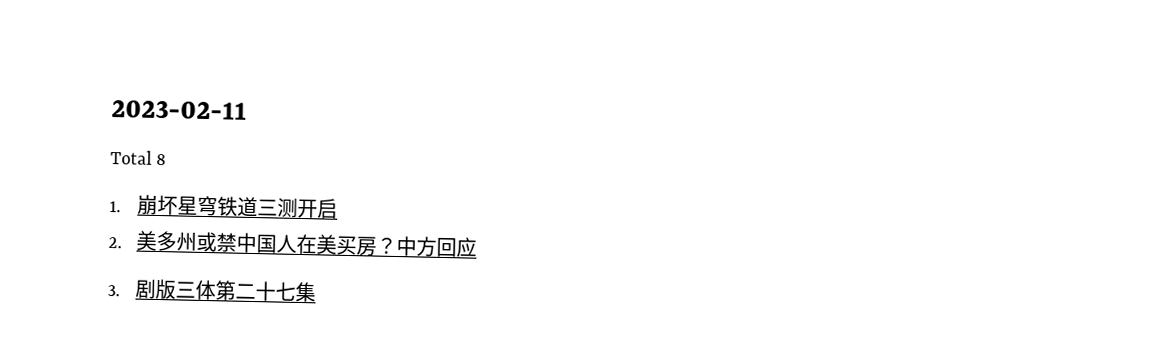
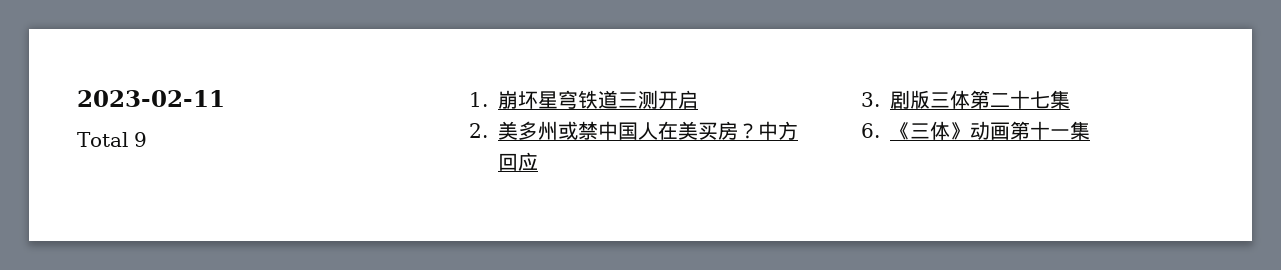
[156,153,167,166] 8 -> [133,132,147,147] 9
(316, 292) none -> [861,121,1090,140] // 6.《三体》动画第十一集

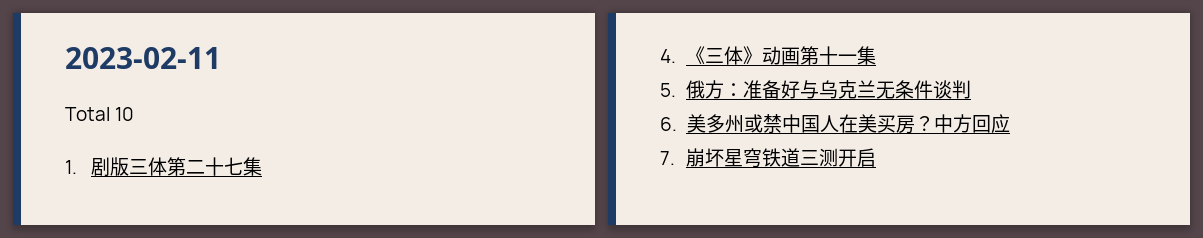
[133,132,147,147] [469,90,698,109] [469,121,798,141] [498,152,538,171] [861,92,880,107] 9 // 1.崩坏星穹铁道三测开启 // 2.美多州或禁中国人在美买房？中方回应 // 3. -> [115,107,135,121] [65,160,77,174] 10 // 1.
[861,123,880,138] 6. -> [660,49,676,63] 4.
(1090, 130) none -> [660,80,972,99] [660,114,1010,134] [660,148,877,168] // 5.俄方：准备好与乌克兰无条件谈判 // 6.美多州或禁中国人在美买房？中方回应 // 7.崩坏星穹铁道三测开启

